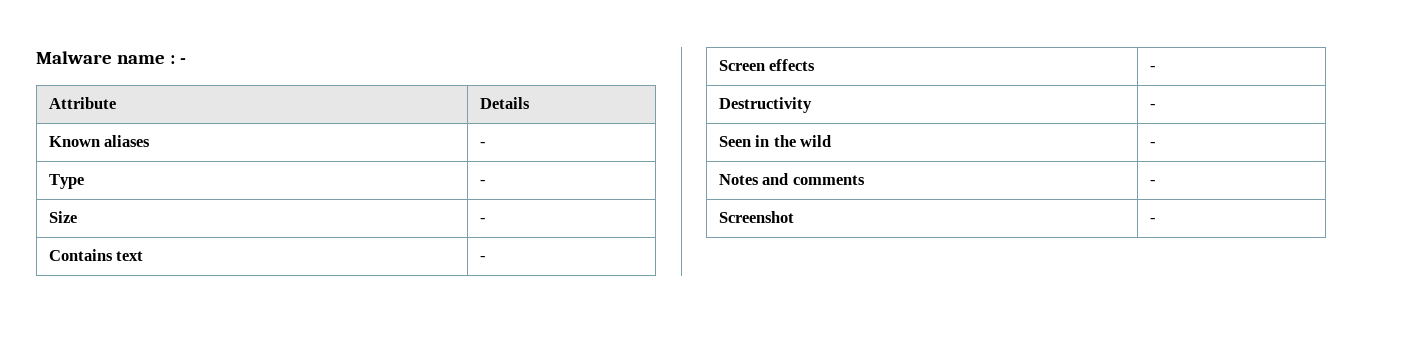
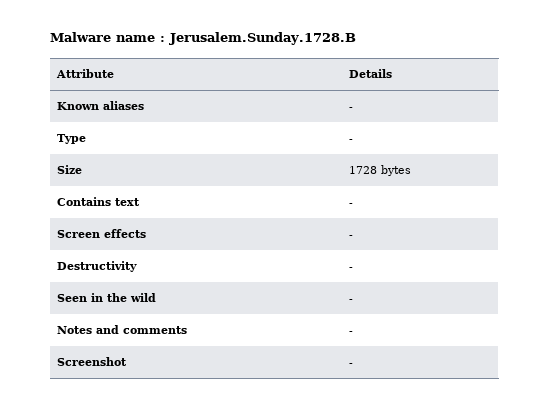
[179,58,186,64] - -> [169,32,356,45] Jerusalem.Sunday.1728.B
[479,218,486,223] - -> [349,165,412,176] 1728 bytes

